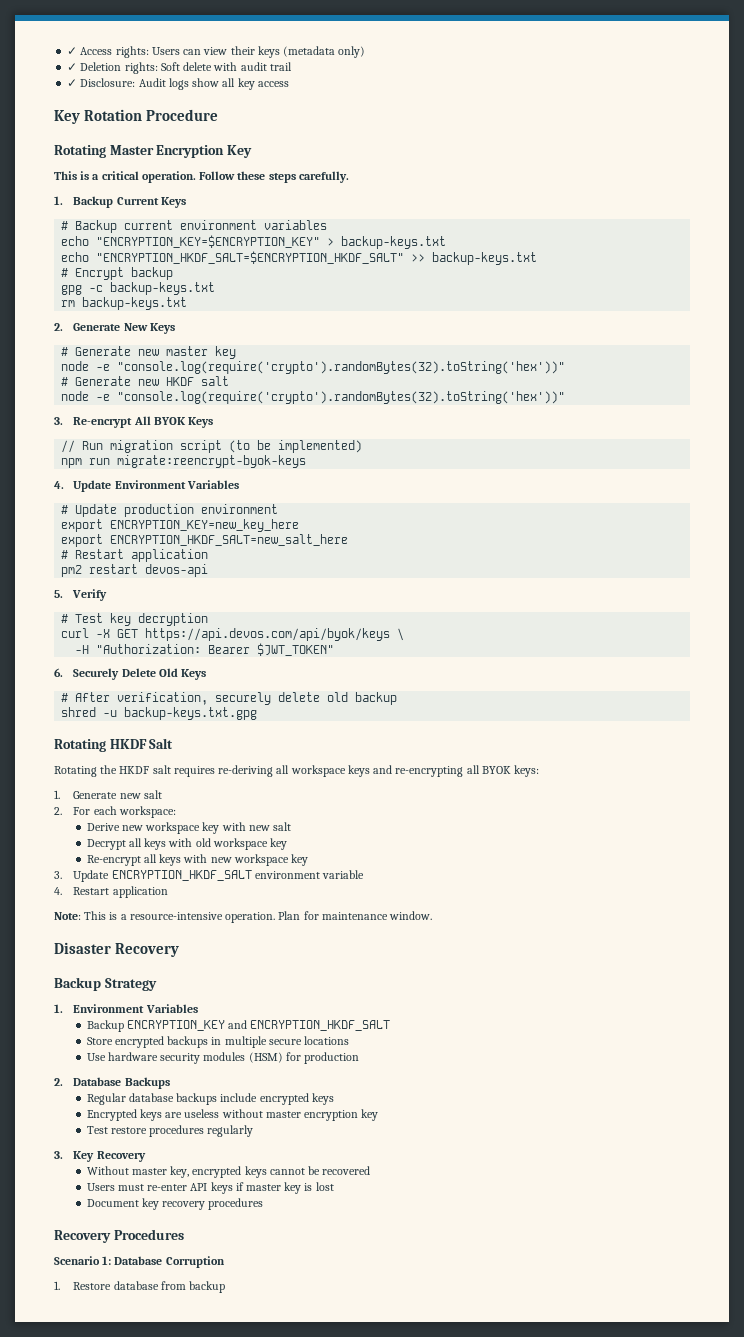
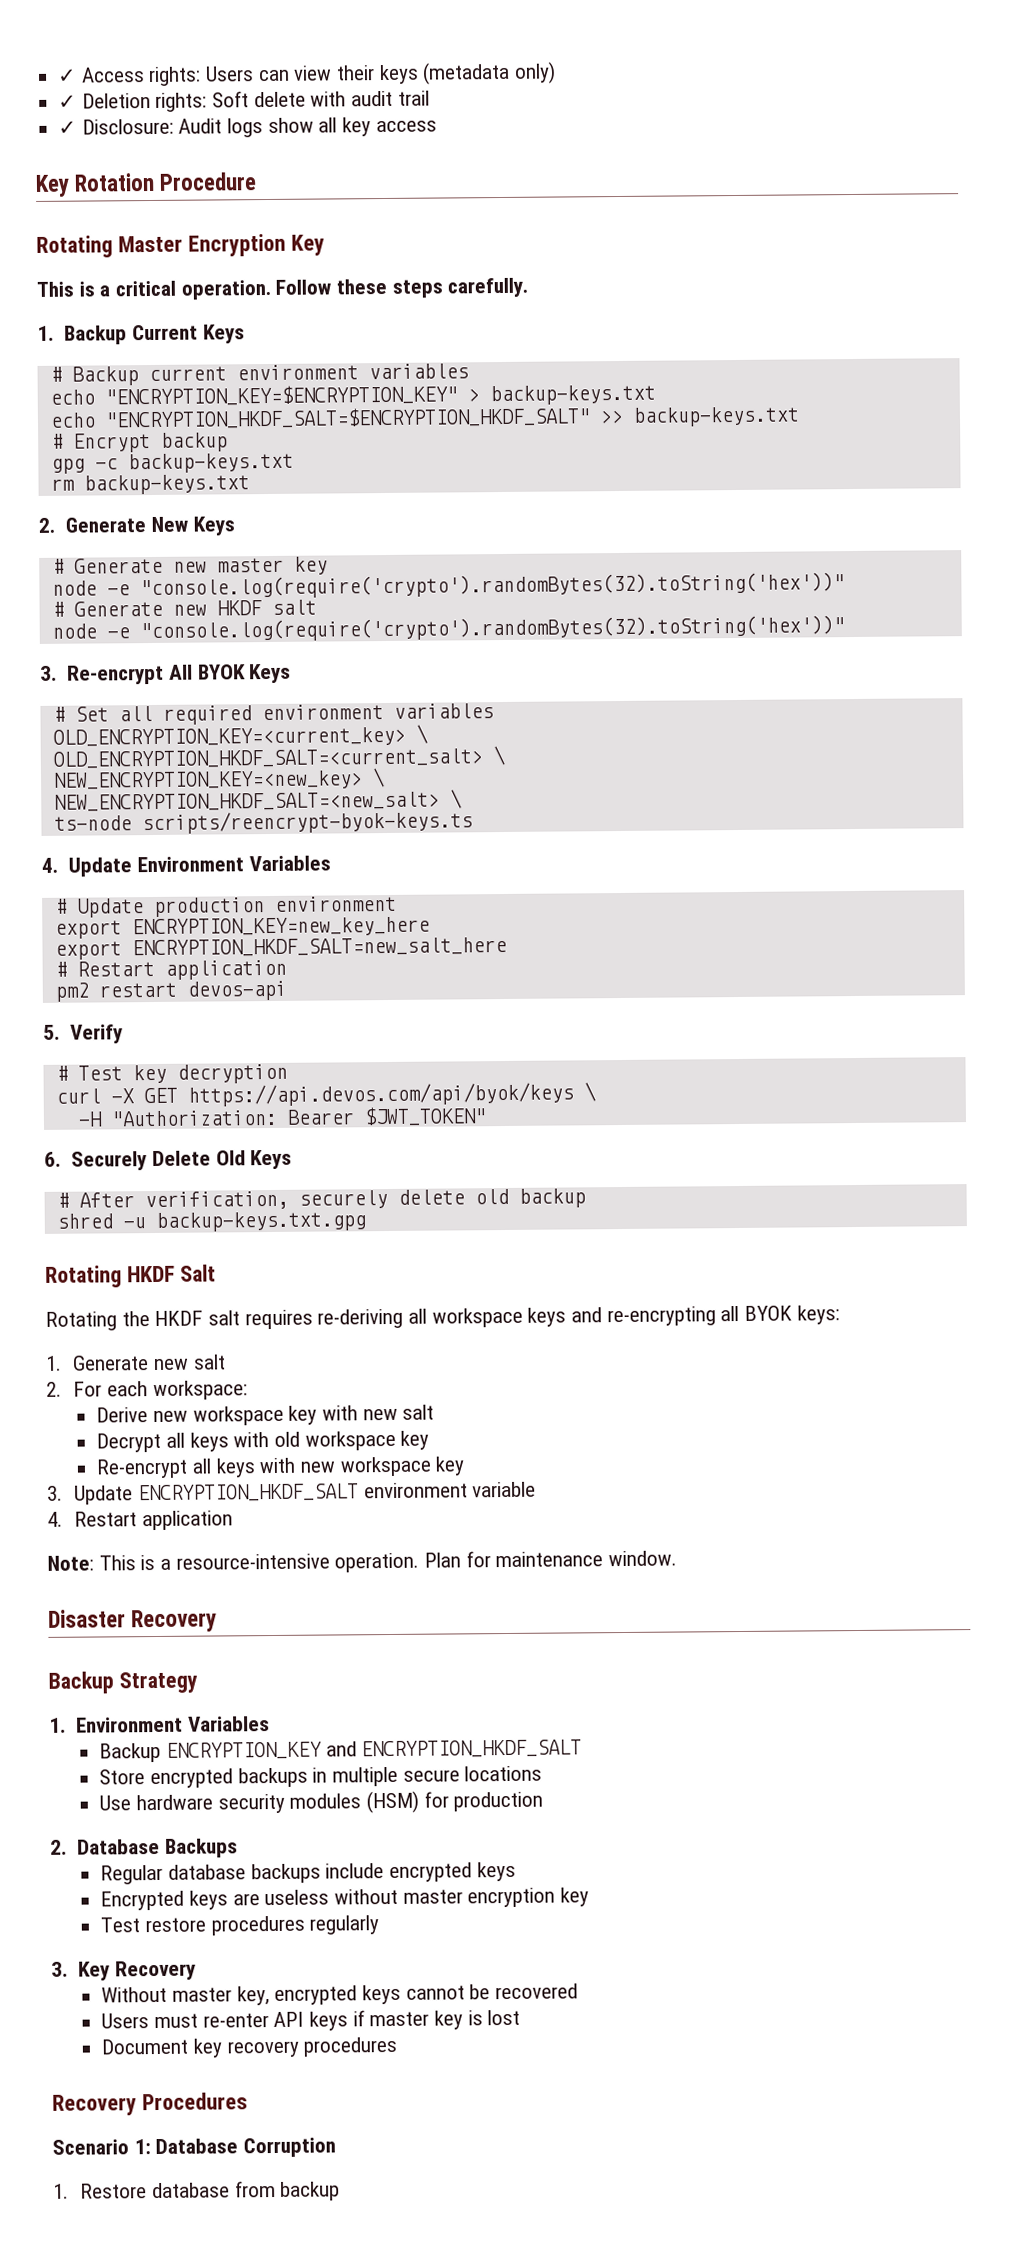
[61,440,363,453] [61,455,307,468] // Run migration script (to be implemented) // npm run migrate:reencrypt-byok-keys -> [52,703,494,725] [52,724,428,748] [52,745,505,769] [52,768,385,791] [53,789,462,812] [53,810,473,835] # Set all required environment variables // OLD_ENCRYPTION_KEY=<current_key> \ // OLD_ENCRYPTION_HKDF_SALT=<current_salt> \ // NEW_ENCRYPTION_KEY=<new_key> \ // NEW_ENCRYPTION_HKDF_SALT=<new_salt> \ // ts-node scripts/reencrypt-byok-keys.ts

